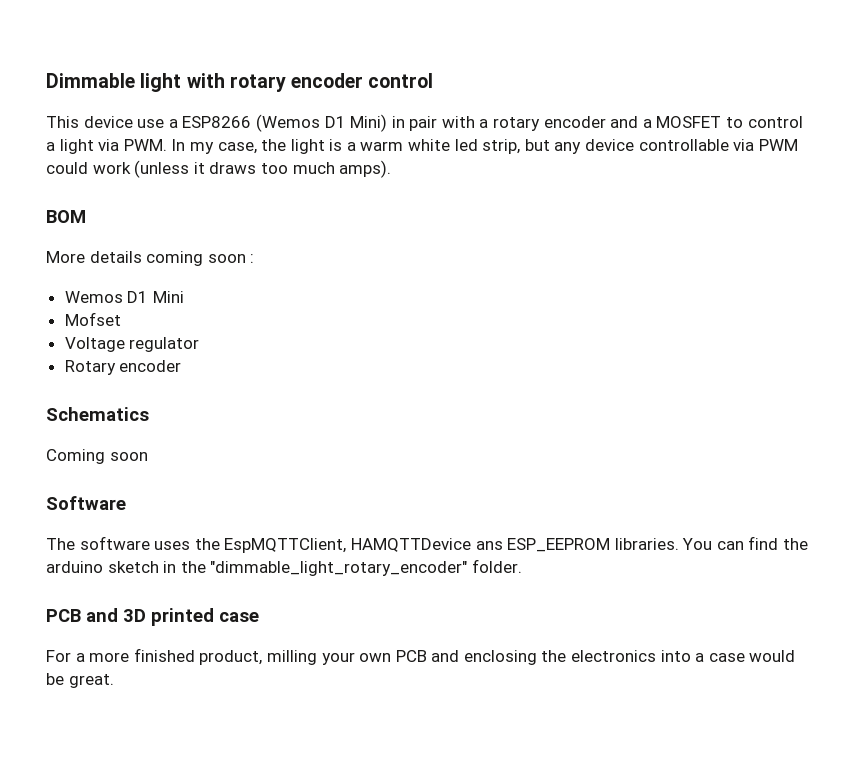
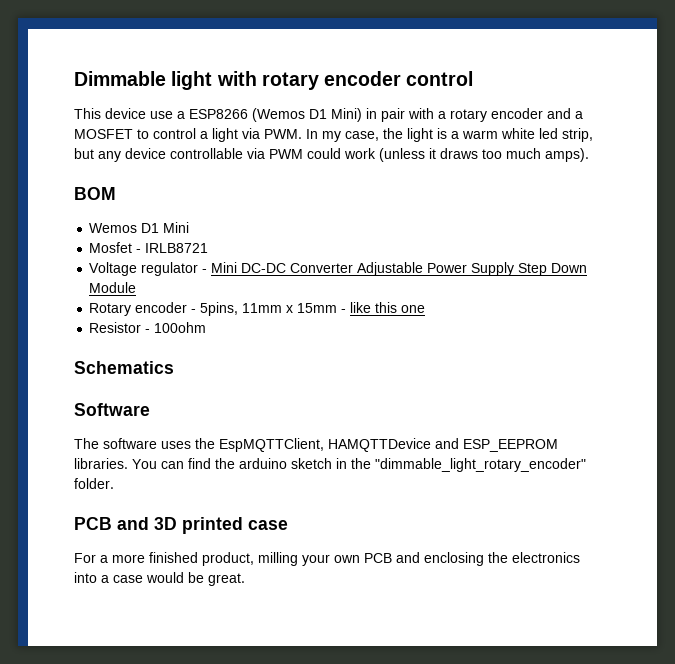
[46,251,255,266] // More details coming soon : -> (116, 193) none
[64,312,121,326] Mofset -> [89,242,209,253] Mosfet - IRLB8721
[64,360,182,375] // Rotary encoder -> [202,262,588,276] [89,282,137,293] [89,302,426,316] [89,322,207,333] - Mini DC-DC Converter Adjustable Power Supply Step Down Module // Rotary encoder - 5pins, 11mm x 15mm - like this one // Resistor - 100ohm
[46,449,148,464] // Coming soon -> (174, 367) none
[475,541,503,550] ans -> [435,438,459,449] and

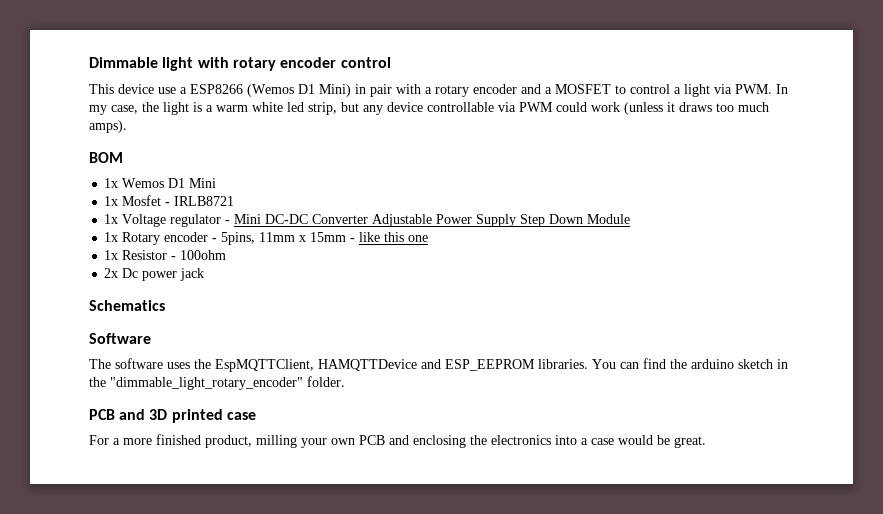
(116, 193) none -> [104,178,119,188] 1x
(190, 227) none -> [104,196,119,206] 1x
(209, 248) none -> [104,214,119,224] 1x
(137, 287) none -> [104,232,119,242] 1x
(426, 309) none -> [104,250,119,260] 1x
(207, 327) none -> [104,268,205,281] // 2x Dc power jack

